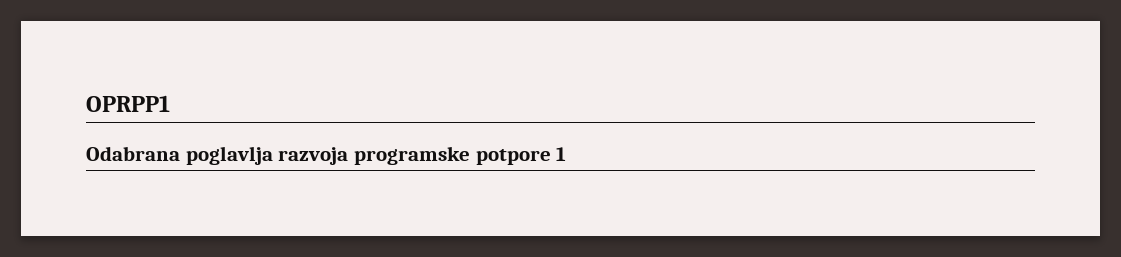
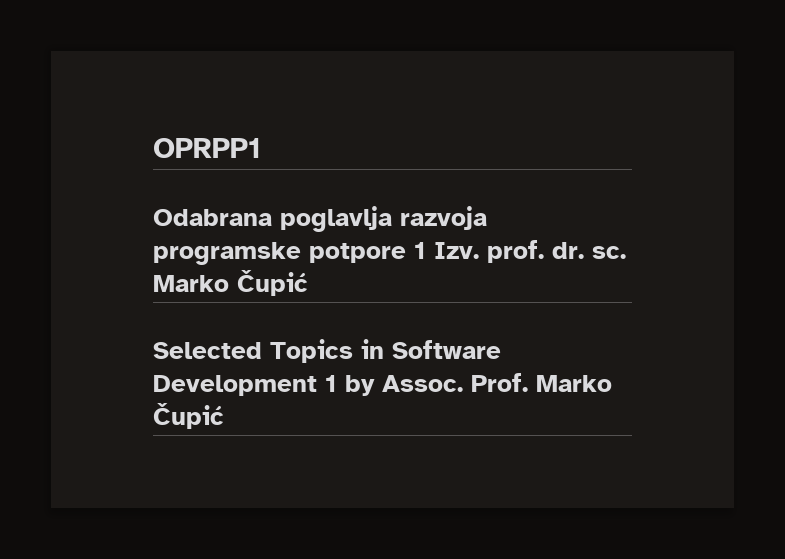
(567, 154) none -> [434,240,626,263] [153,270,308,296] [153,339,501,363] [153,373,612,396] [153,403,224,429] Izv. prof. dr. sc. Marko Čupić // Selected Topics in Software Development 1 by Assoc. Prof. Marko Čupić

